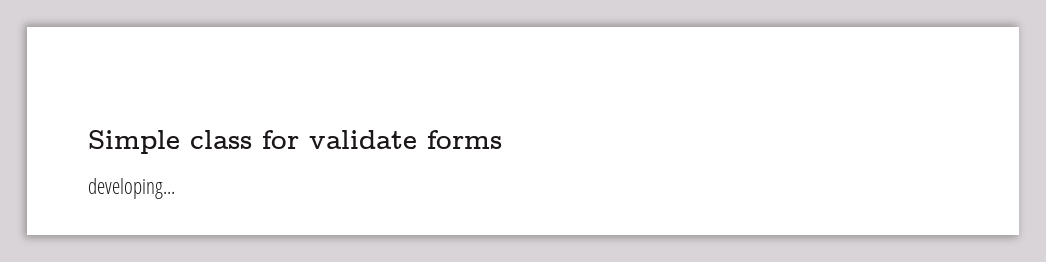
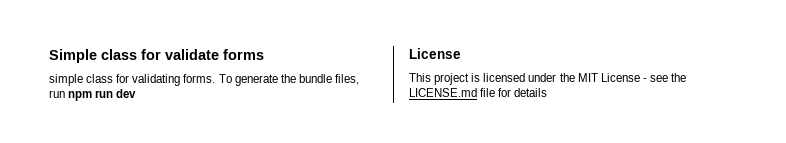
[88,178,175,199] developing... -> [49,74,359,86] [49,89,137,101] [409,48,461,59] [409,73,687,85] [409,88,548,97] simple class for validating forms. To generate the bundle files, run npm run dev // License // This project is licensed under the MIT License - see the LICENSE.md file for details

